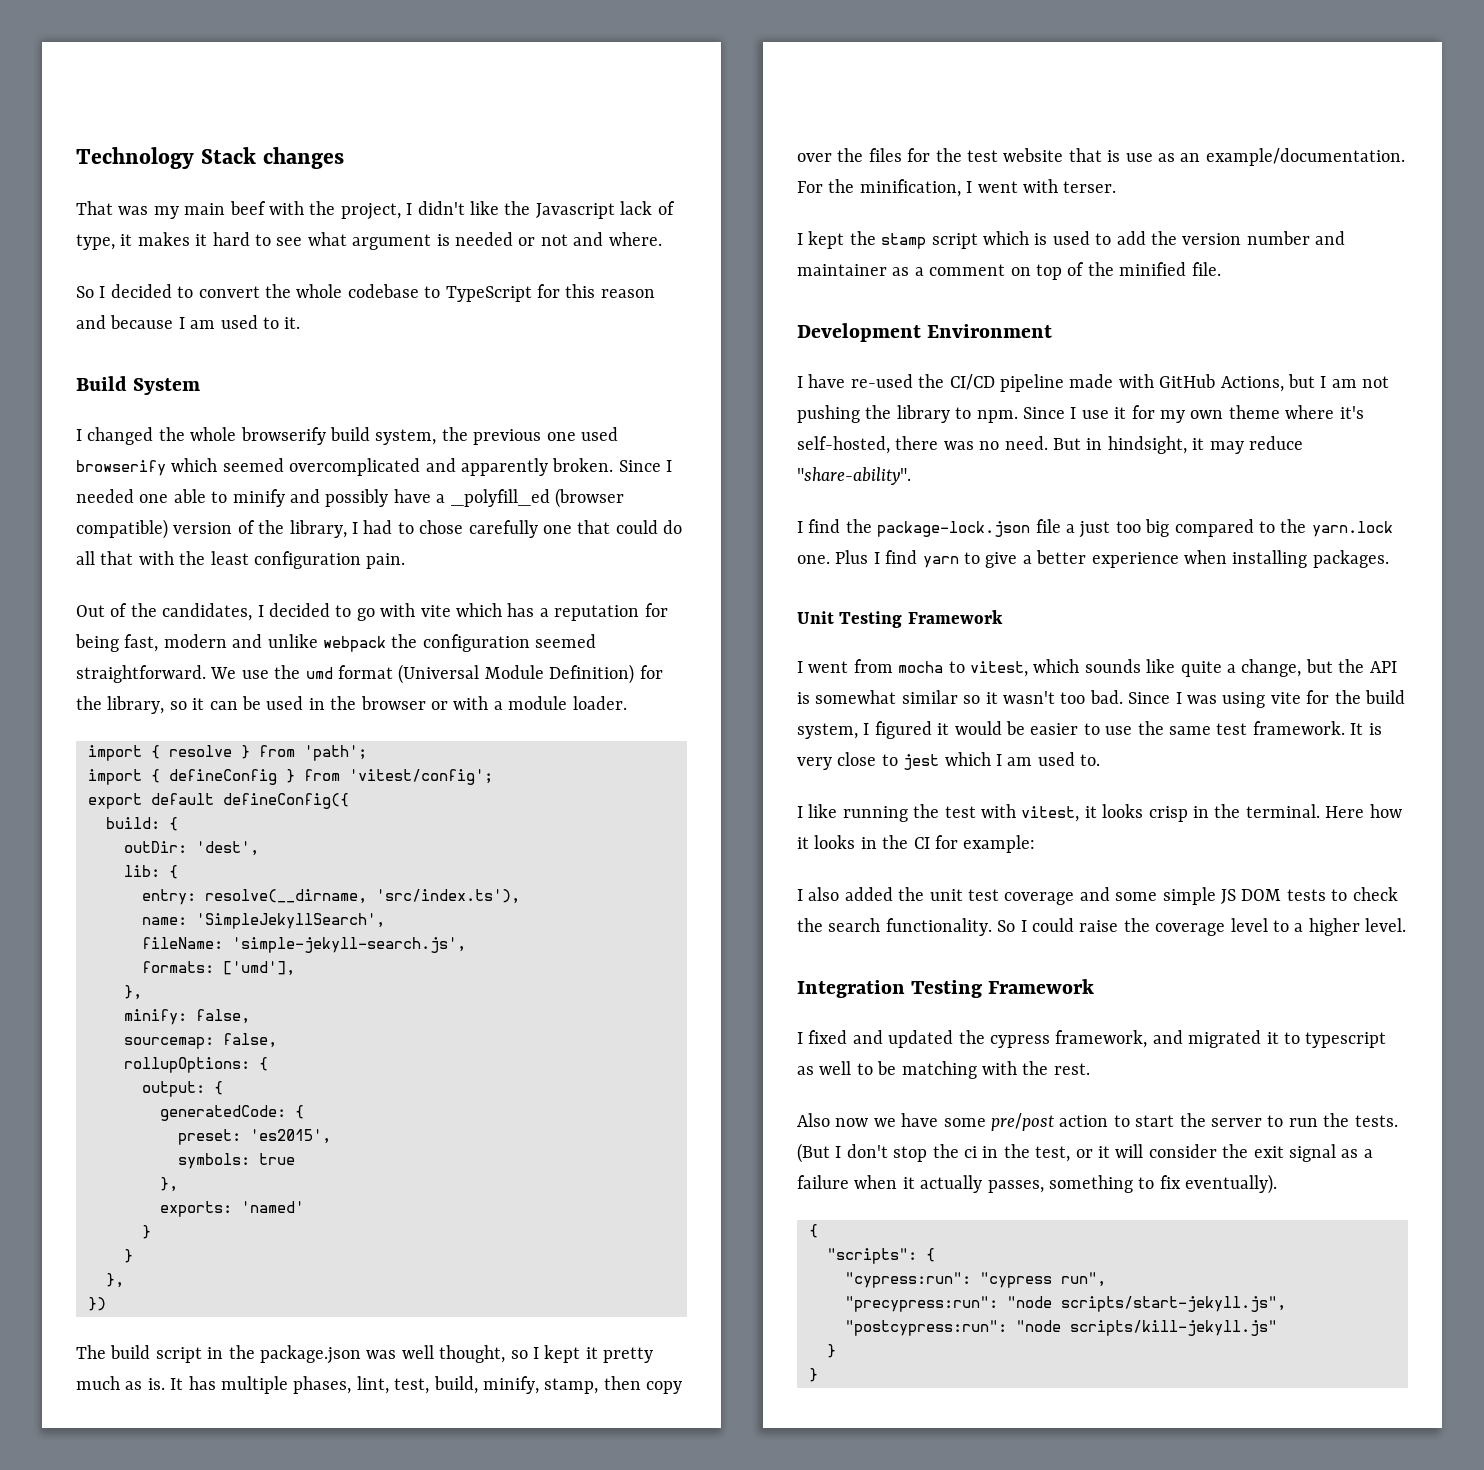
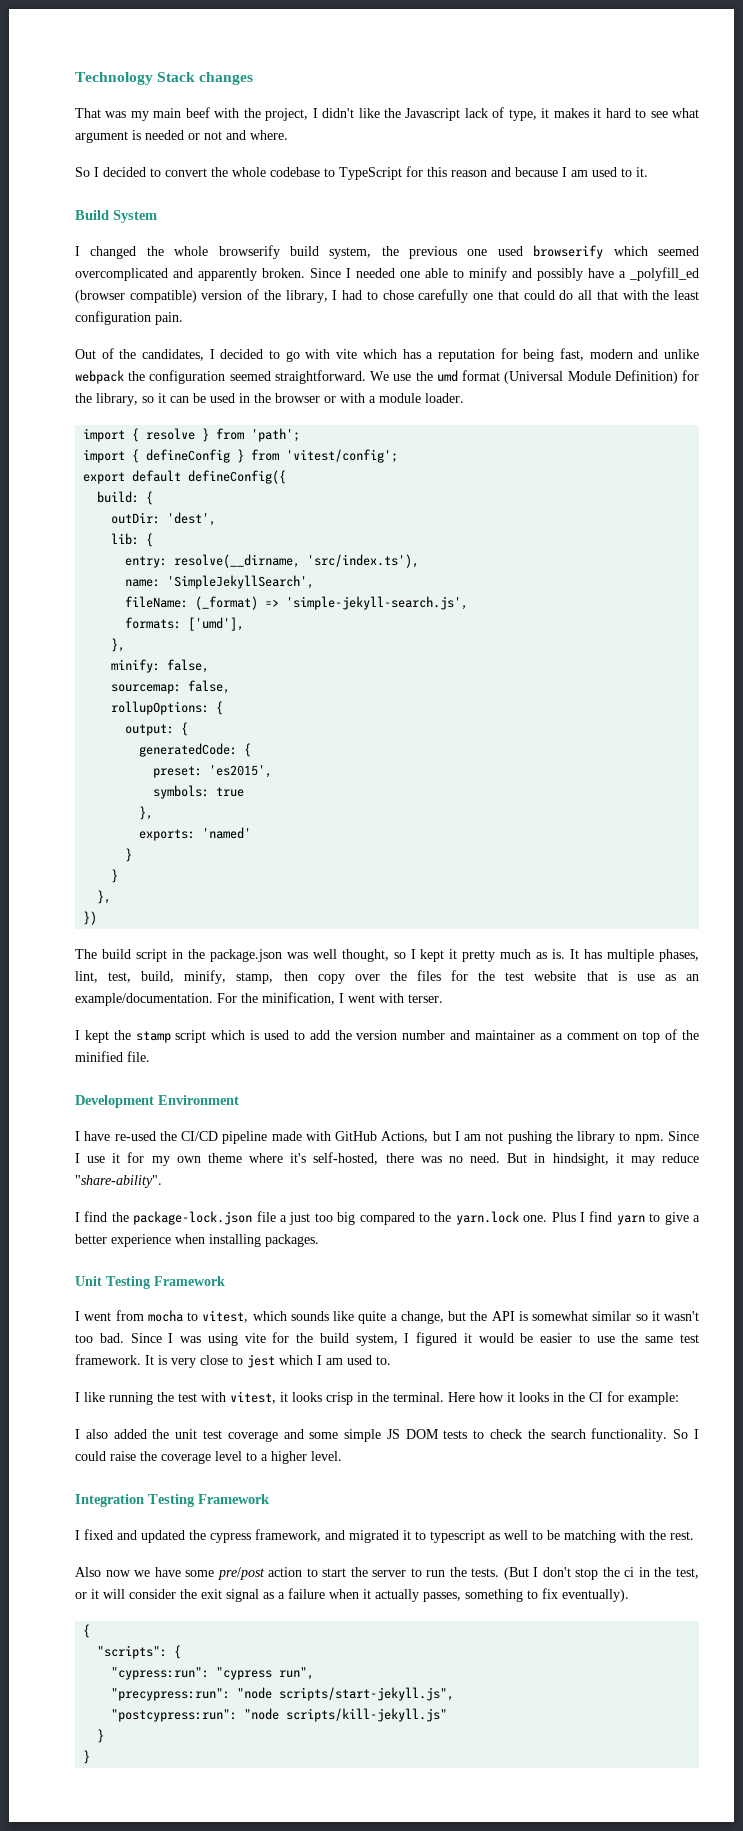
(223, 943) none -> [195,596,280,610] (_format) =>

